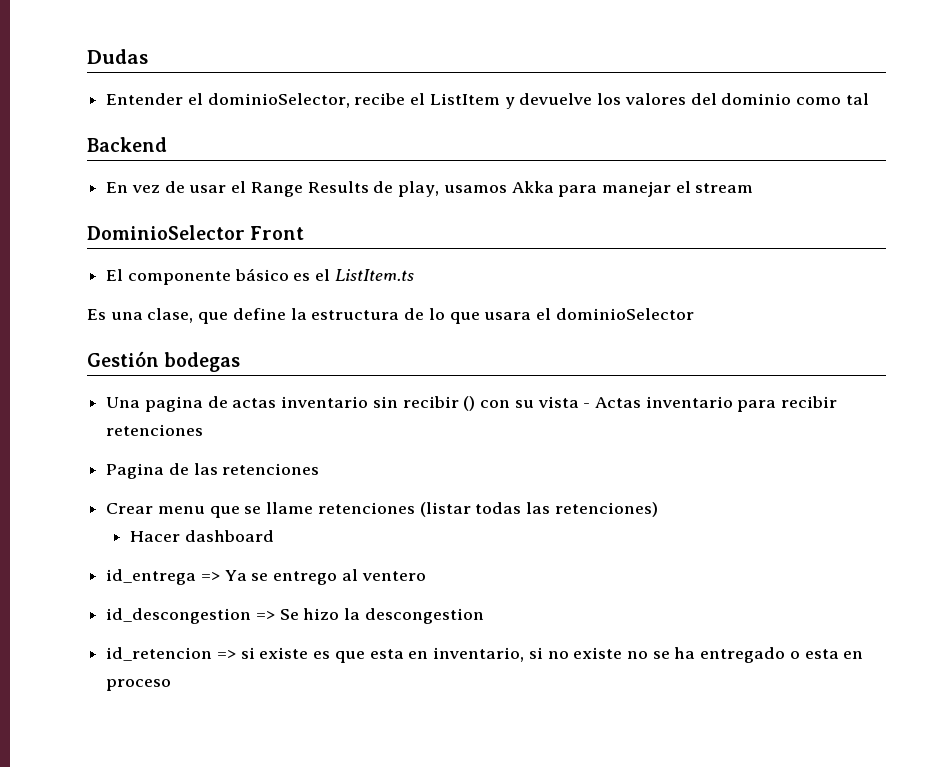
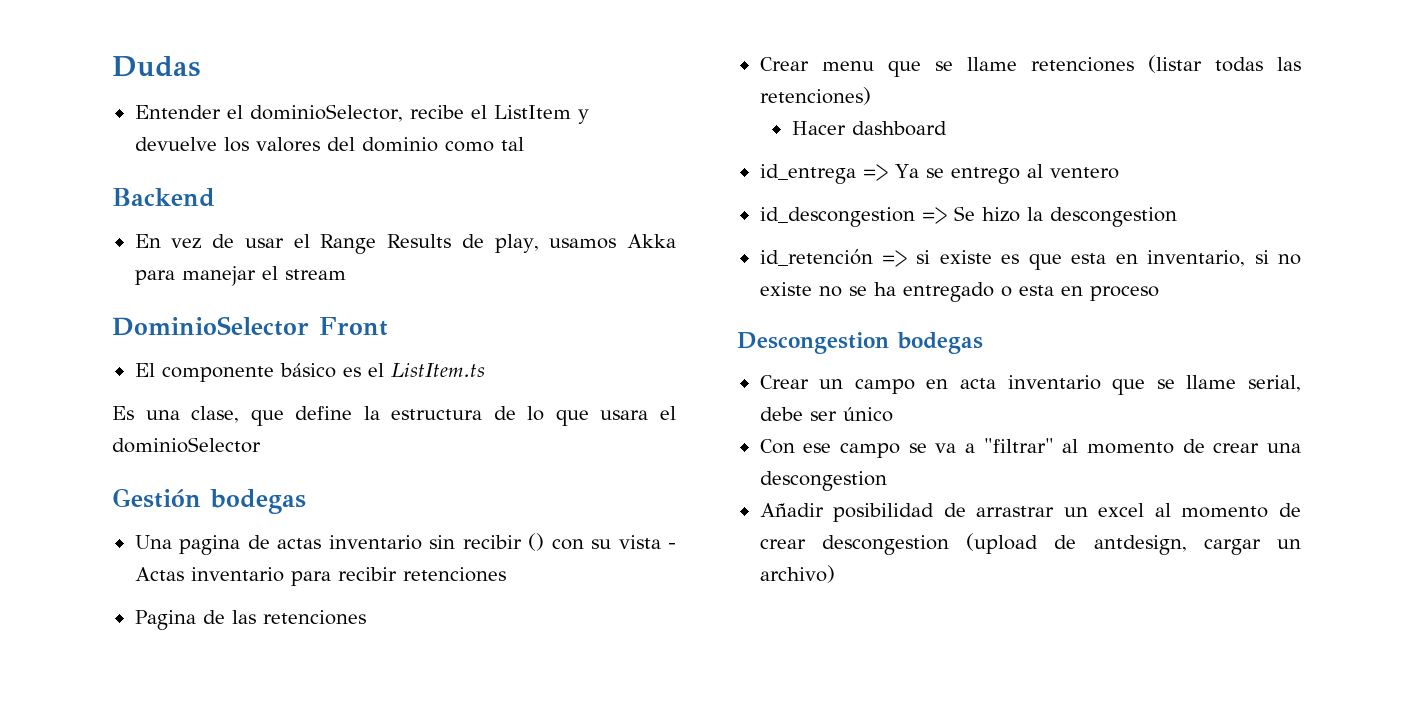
[106,647,213,661] id_retencion -> [759,249,873,266] id_retención
(172, 685) none -> [737,332,983,354] [759,375,1301,395] [759,407,893,422] [759,438,1301,458] [759,471,887,491] [759,503,1301,522] [759,533,1301,555] [759,565,835,583] // Descongestion bodegas // Crear un campo en acta inventario que se llame serial, debe ser único // Con ese campo se va a "filtrar" al momento de crear una descongestion // Añadir posibilidad de arrastrar un excel al momento de crear descongestion (upload de antdesign, cargar un archivo)

